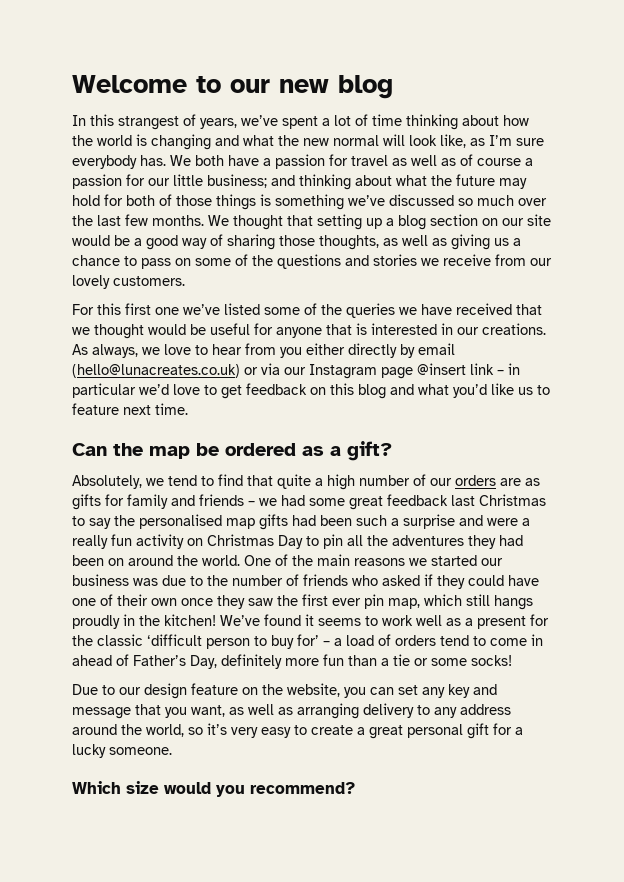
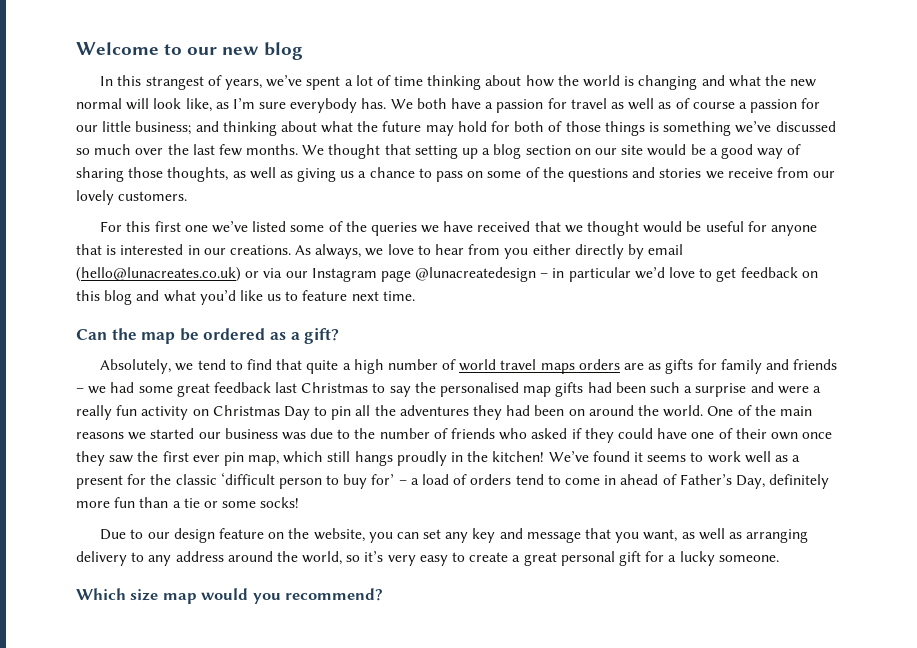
[417,363,494,375] @insert link -> [415,267,537,282] @lunacreatedesign
[430,478,452,486] our -> [459,359,575,374] world travel maps
(159, 787) none -> [162,593,197,604] map

